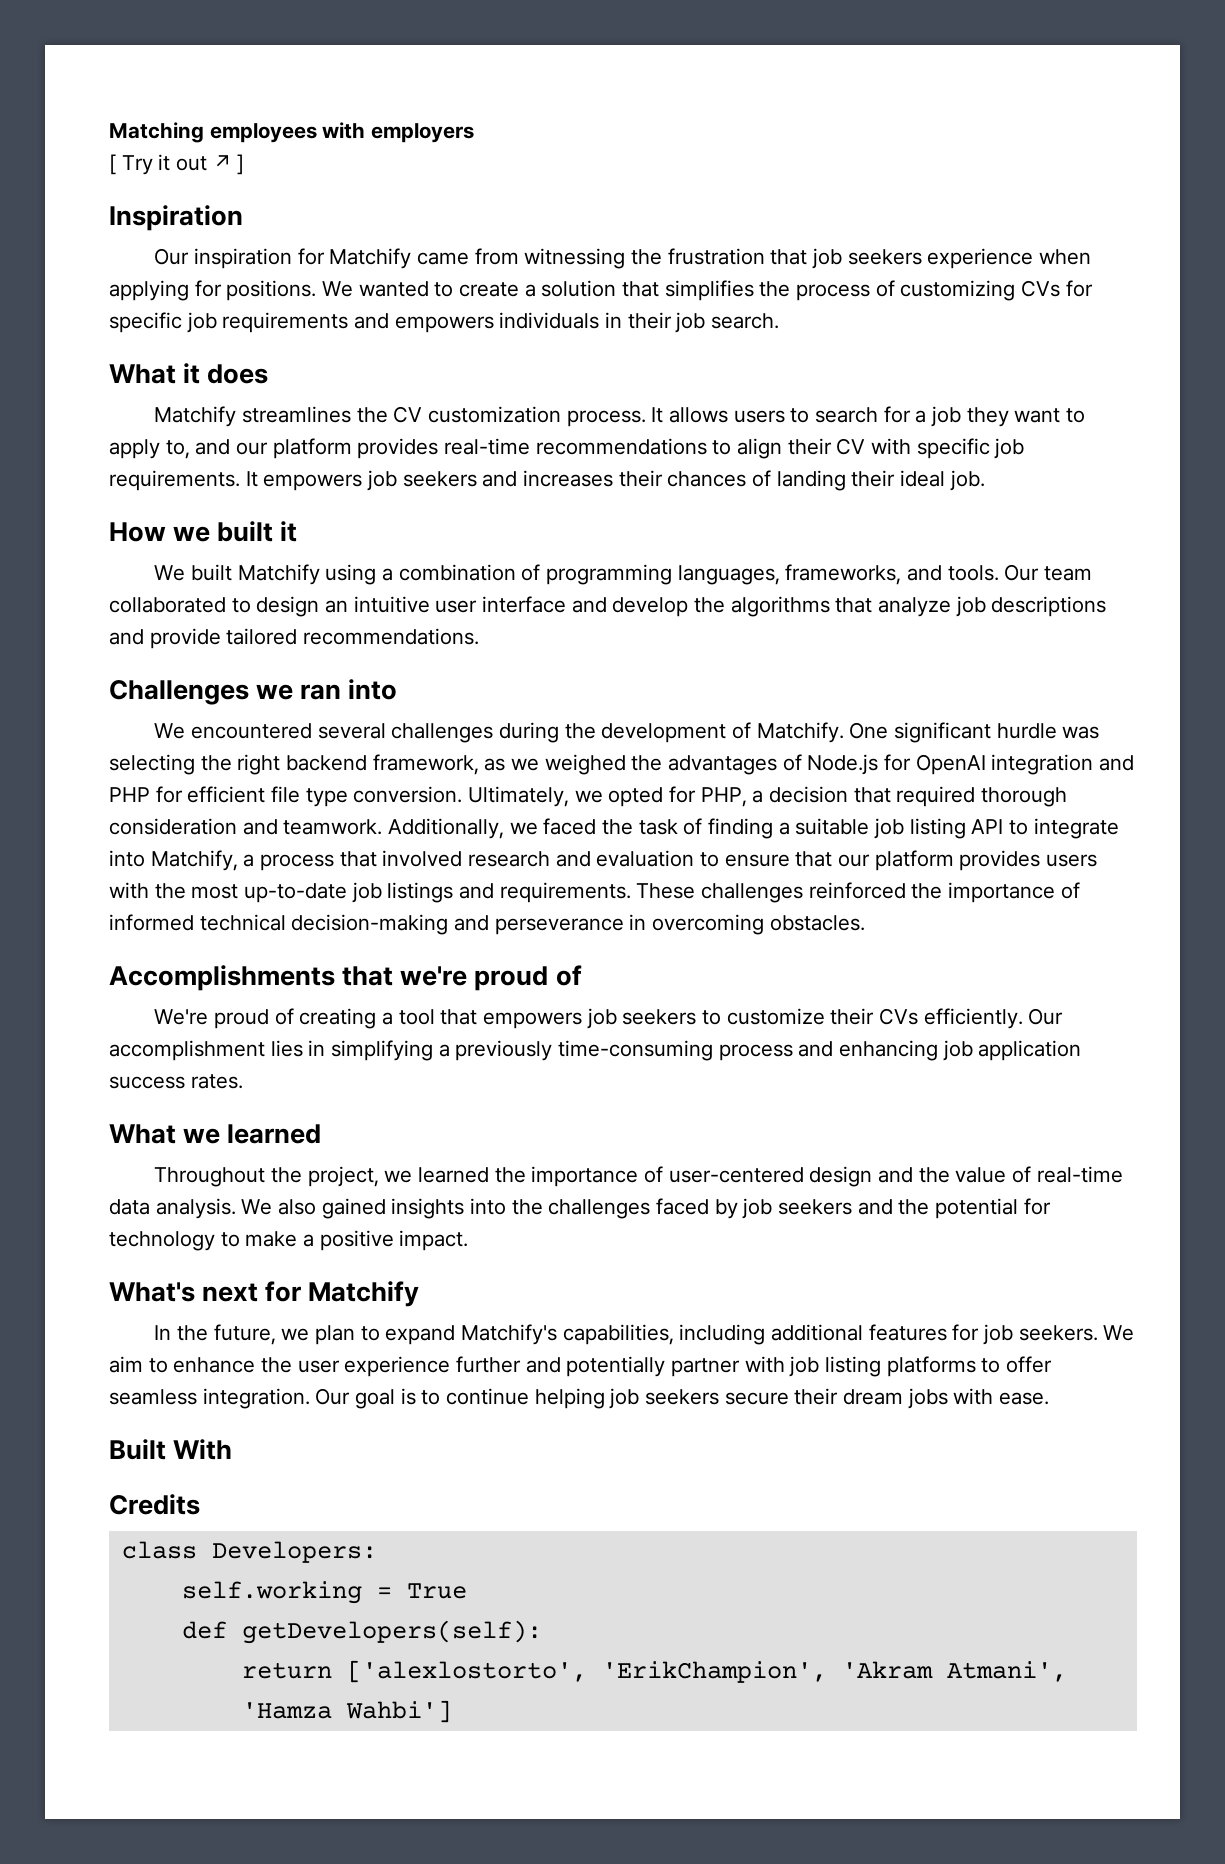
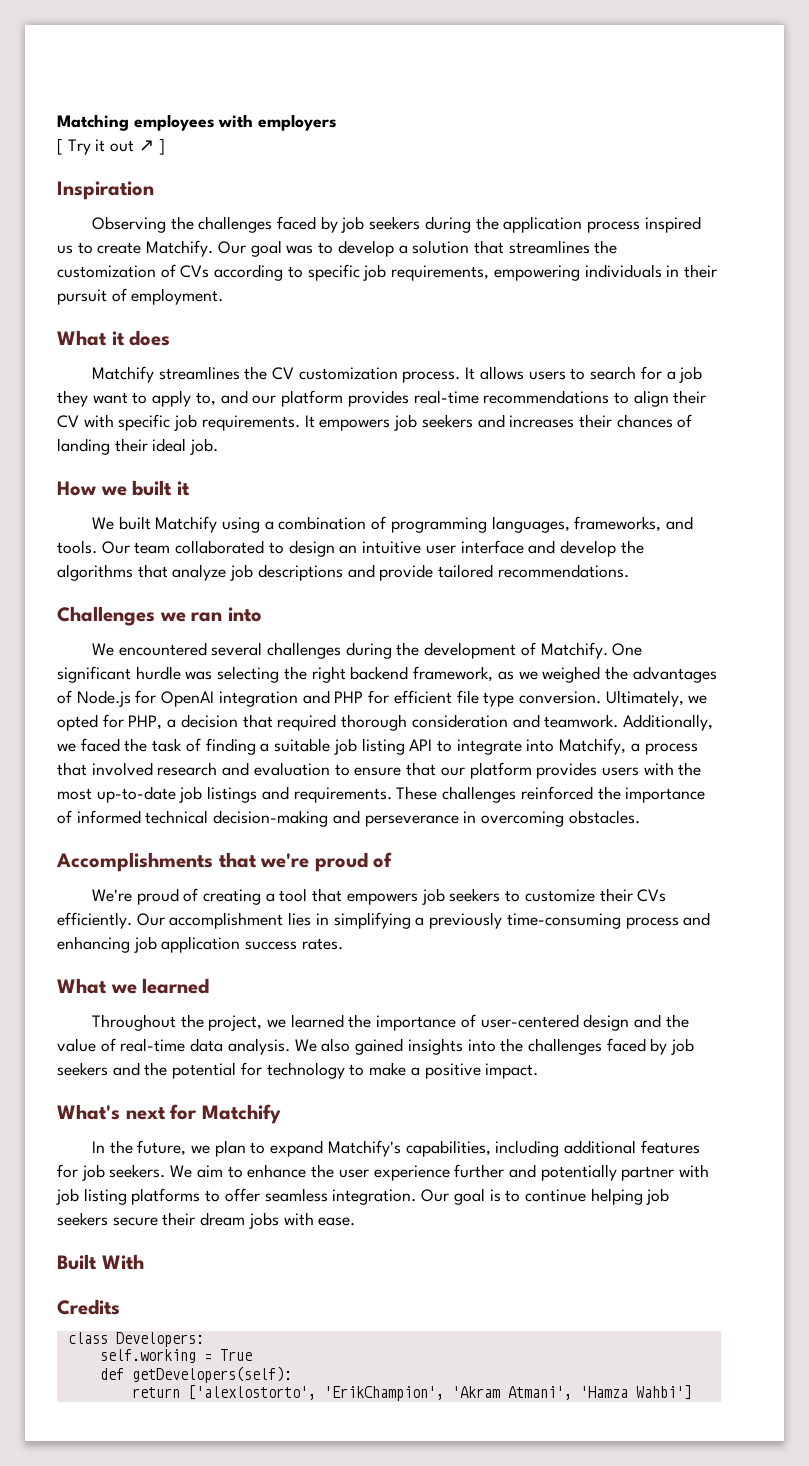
[154,248,1092,269] [109,280,1093,301] [109,312,780,333] Our inspiration for Matchify came from witnessing the frustration that job seekers experience when applying for positions. We wanted to create a solution that simplifies the process of customizing CVs for specific job requirements and empowers individuals in their job search. -> [91,216,701,233] [57,240,618,257] [57,264,717,281] [57,288,224,305] Observing the challenges faced by job seekers during the application process inspired us to create Matchify. Our goal was to develop a solution that streamlines the customization of CVs according to specific job requirements, empowering individuals in their pursuit of employment.

